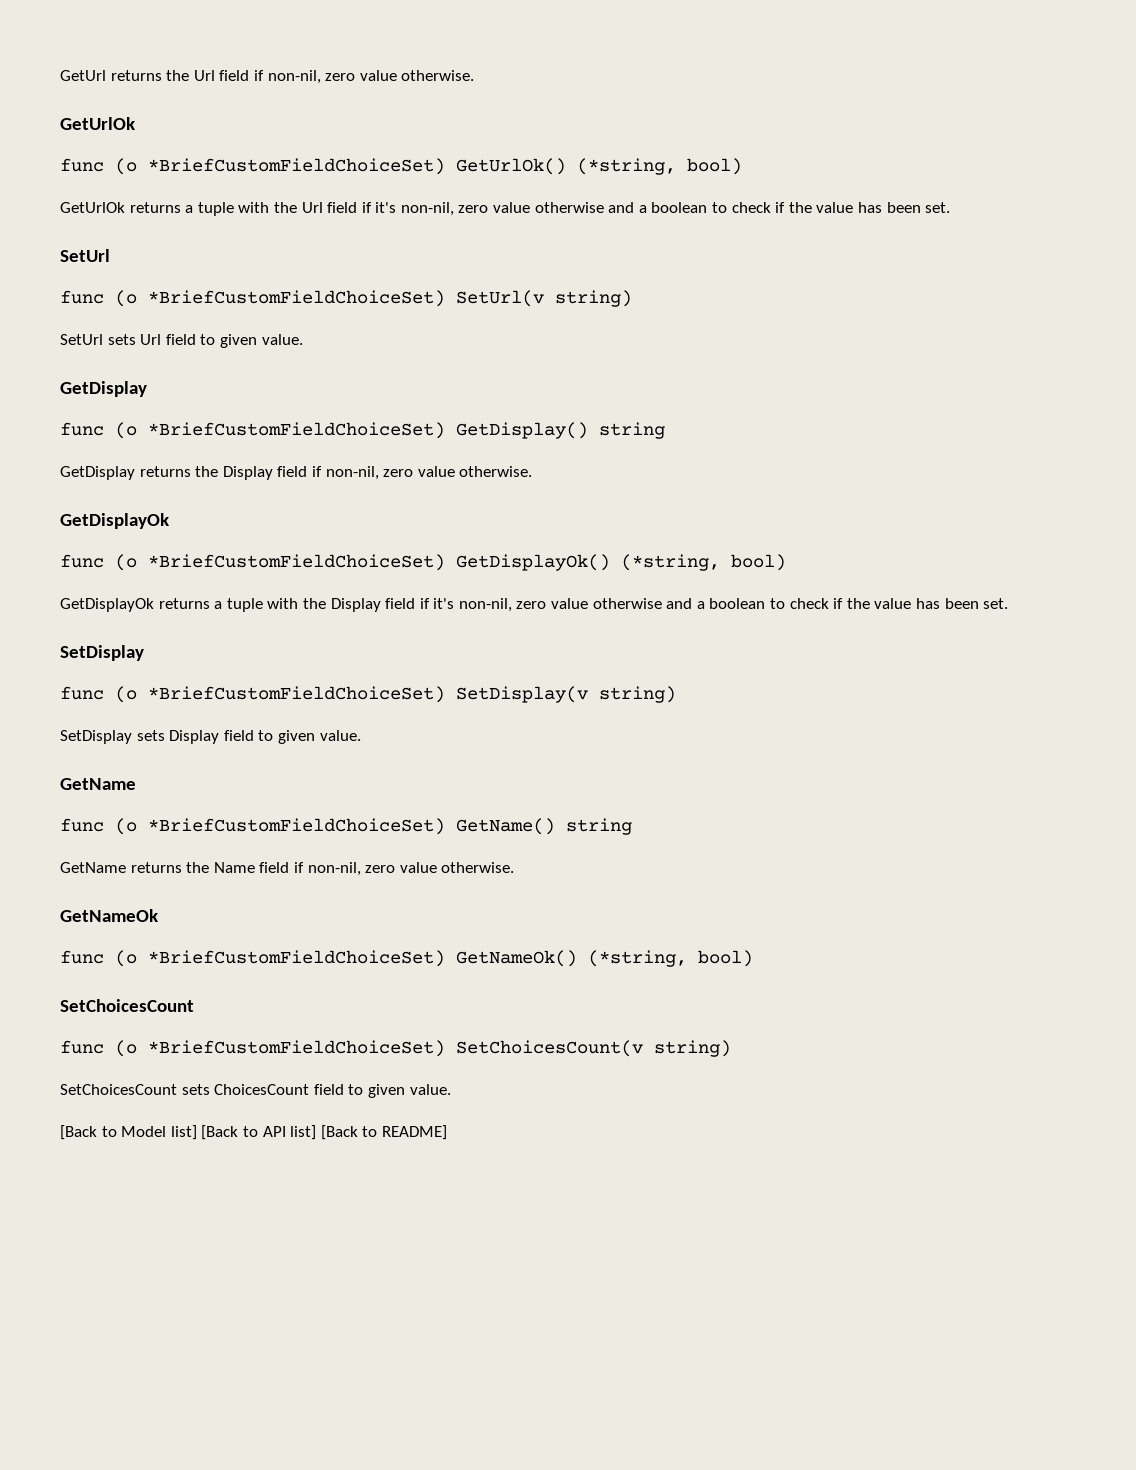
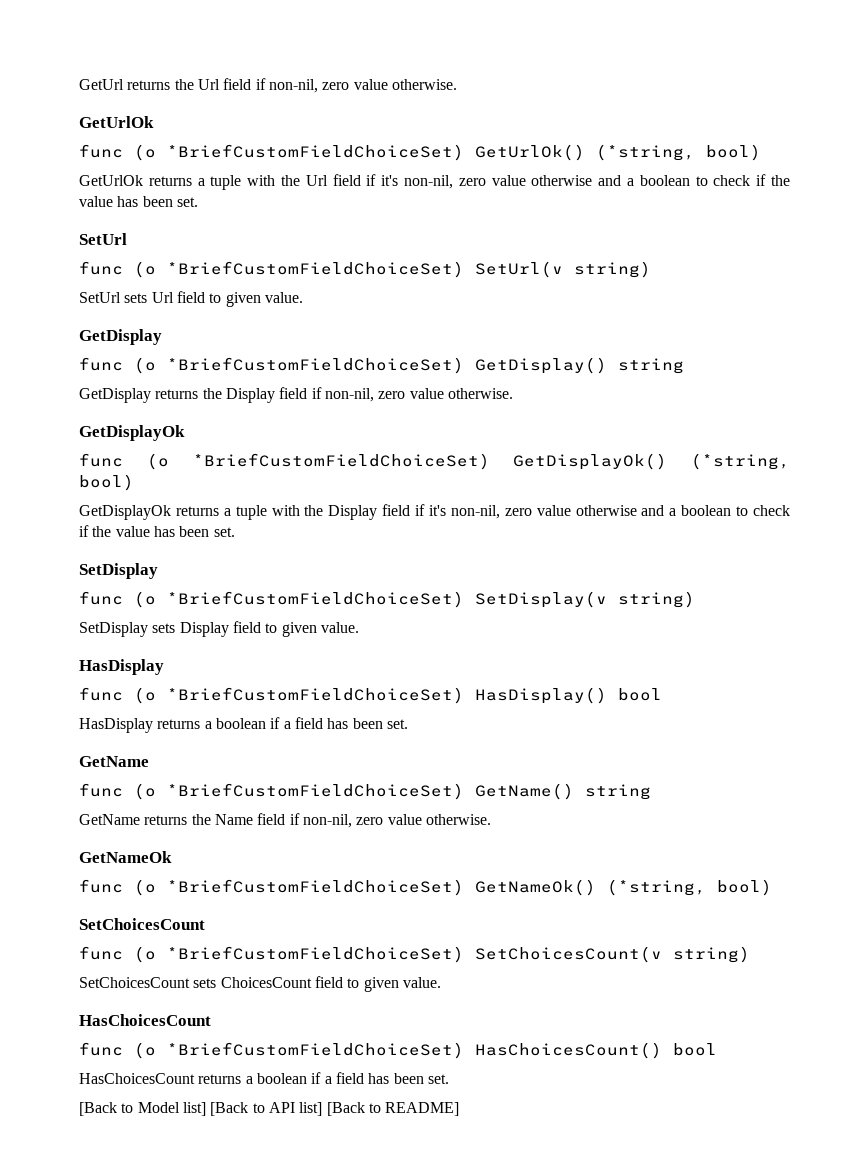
(361, 735) none -> [79,659,164,675] [79,687,662,704] [79,717,408,733] // HasDisplay // func (o *BriefCustomFieldChoiceSet) HasDisplay() bool // HasDisplay returns a boolean if a field has been set.
(451, 1089) none -> [79,1014,211,1026] [79,1042,717,1059] [79,1072,449,1084] // HasChoicesCount // func (o *BriefCustomFieldChoiceSet) HasChoicesCount() bool // HasChoicesCount returns a boolean if a field has been set.

